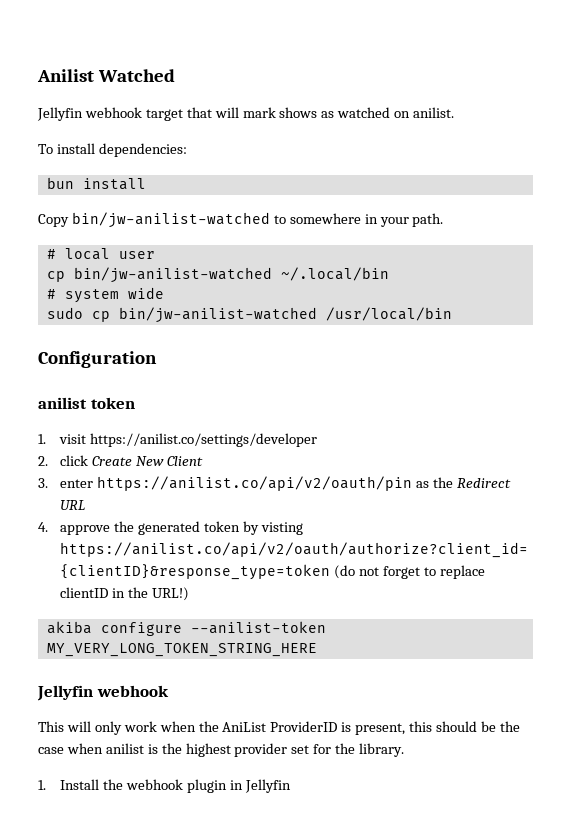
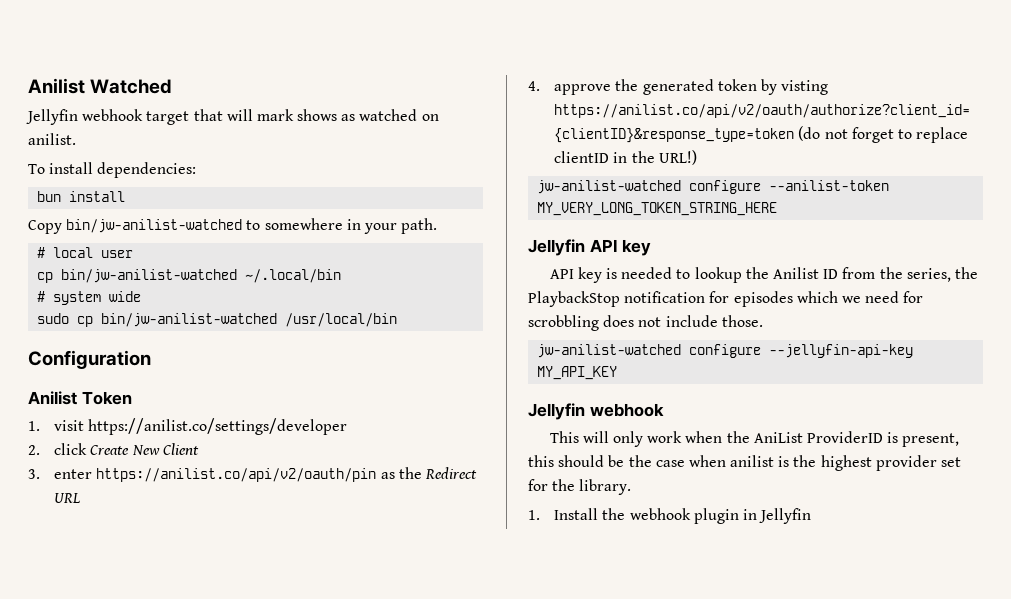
[38,397,135,409] anilist token -> [28,391,132,405] Anilist Token
[46,621,92,634] akiba -> [537,180,682,194] jw-anilist-watched
(317, 650) none -> [528,239,652,256] [549,267,978,283] [528,291,924,307] [528,315,763,331] [537,344,914,358] [537,366,618,380] // Jellyfin API key // API key is needed to lookup the Anilist ID from the series, the PlaybackStop notification for episodes which we need for scrobbling does not include those. // jw-anilist-watched configure --jellyfin-api-key MY_API_KEY

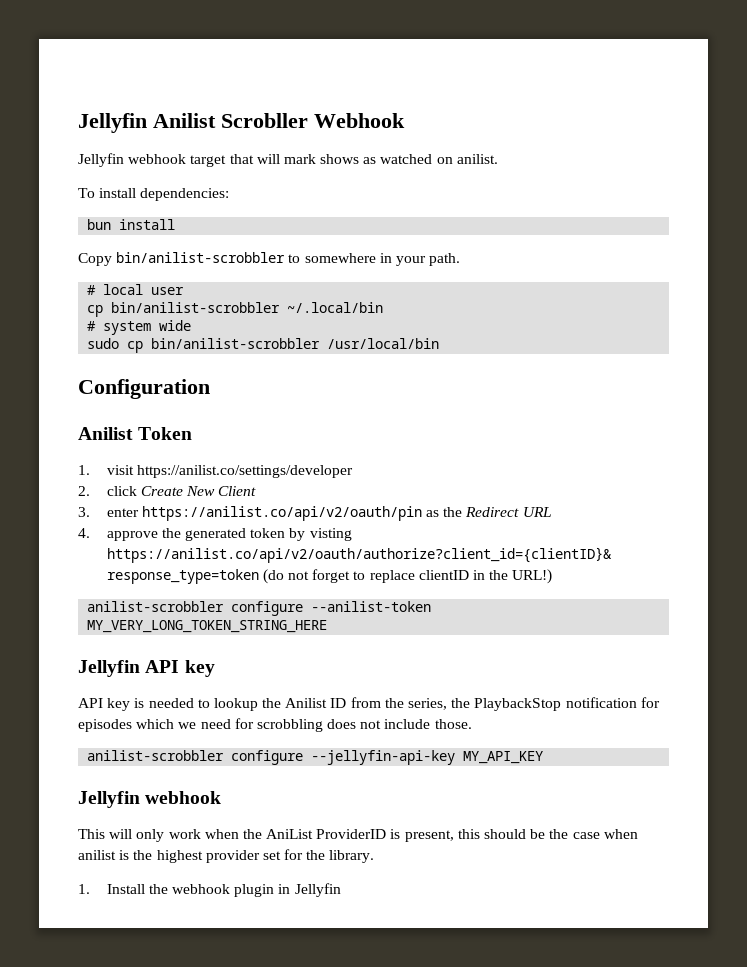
[28,78,173,94] Anilist Watched -> [78,113,405,133] Jellyfin Anilist Scrobller Webhook
[66,219,243,233] bin/jw-anilist-watched -> [116,252,286,263] bin/anilist-scrobbler
[61,269,238,283] bin/jw-anilist-watched -> [111,302,281,313] bin/anilist-scrobbler
[101,313,278,327] bin/jw-anilist-watched -> [151,338,321,349] bin/anilist-scrobbler
[537,180,682,194] jw-anilist-watched -> [87,601,225,612] anilist-scrobbler
[537,344,682,358] jw-anilist-watched -> [87,750,225,761] anilist-scrobbler

